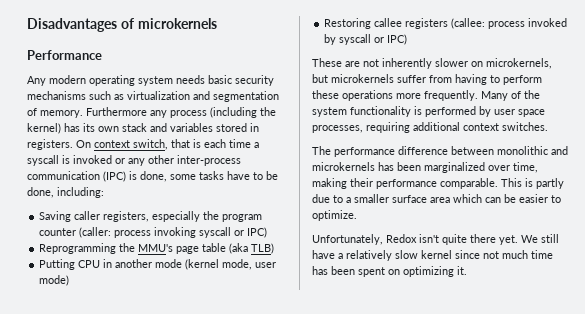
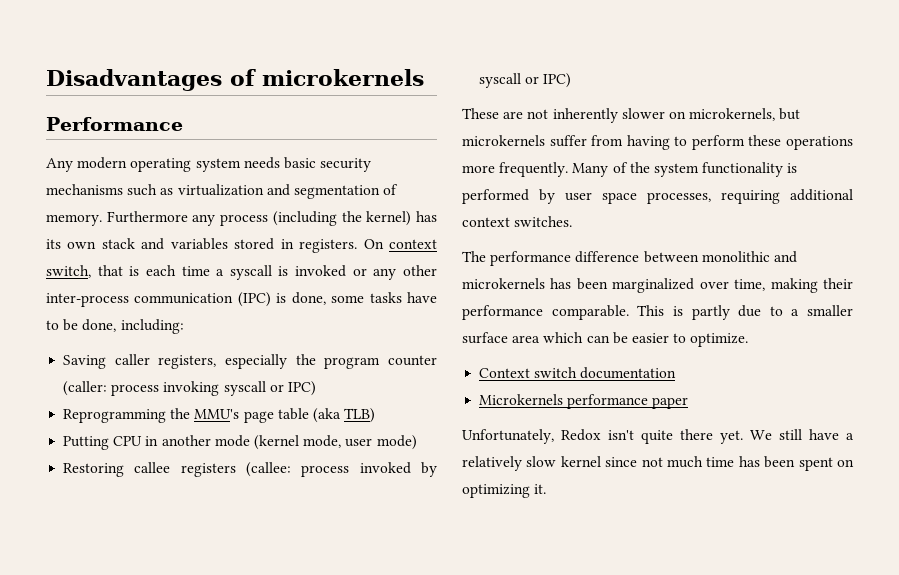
(357, 215) none -> [479,367,677,379] [479,394,689,409] // Context switch documentation // Microkernels performance paper

